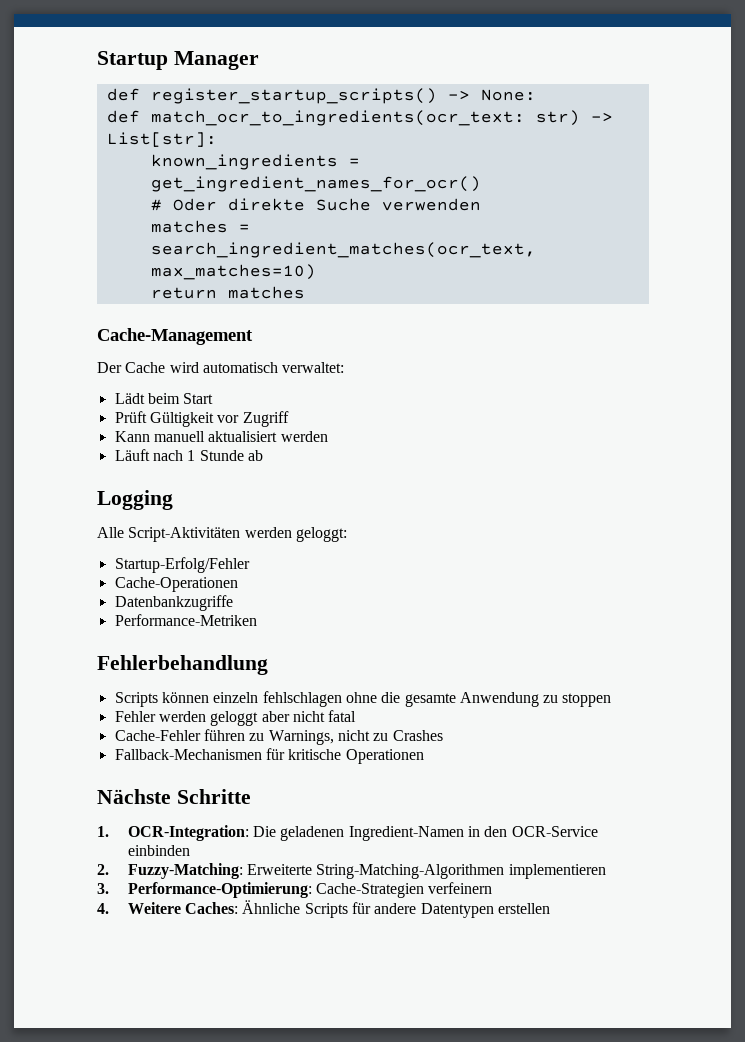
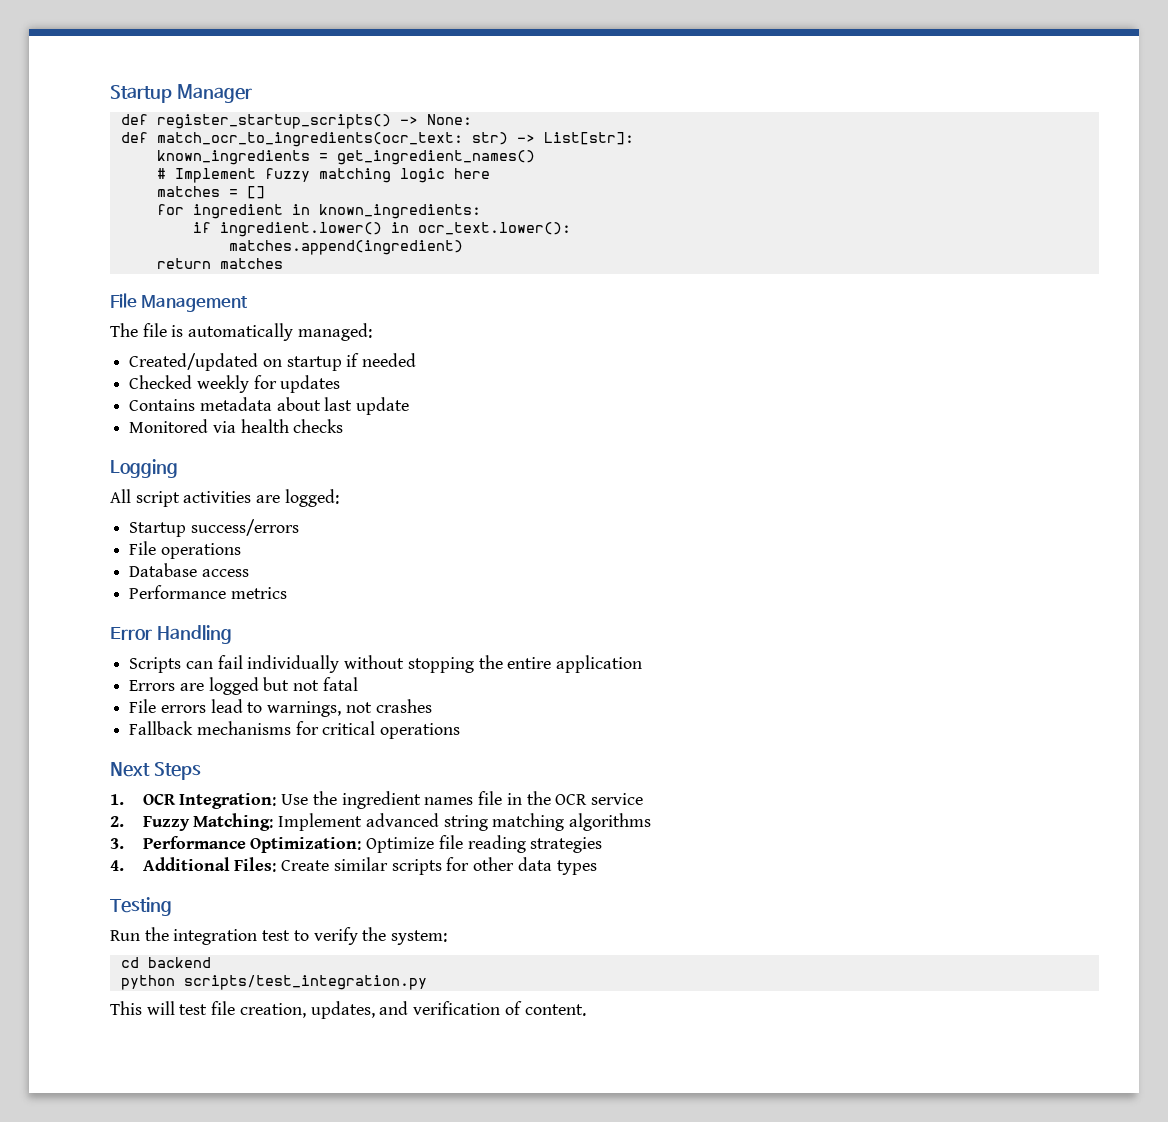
[150,176,481,192] get_ingredient_names_for_ocr() -> [336,150,535,165] get_ingredient_names()
[172,198,481,211] [150,220,250,233] [150,242,536,258] [150,264,316,280] [150,286,305,299] [97,328,253,345] [97,362,345,373] [114,393,214,404] [114,411,289,427] [114,431,328,442] [114,449,263,461] [97,490,173,510] [97,527,347,542] [114,557,250,573] [114,577,238,592] [114,595,233,611] [114,614,257,626] [97,655,268,675] [114,691,612,707] [114,710,357,726] [114,729,443,745] [114,748,424,764] [97,789,251,804] [97,825,598,841] [127,845,190,856] [97,863,606,879] [97,882,493,898] [97,900,550,918] Oder direkte Suche verwenden // matches = search_ingredient_matches(ocr_text, max_matches=10) // return matches // Cache-Management // Der Cache wird automatisch verwaltet: // Lädt beim Start // Prüft Gültigkeit vor Zugriff // Kann manuell aktualisiert werden // Läuft nach 1 Stunde ab // Logging // Alle Script-Aktivitäten werden geloggt: // Startup-Erfolg/Fehler // Cache-Operationen // Datenbankzugriffe // Performance-Metriken // Fehlerbehandlung // Scripts können einzeln fehlschlagen ohne die gesamte Anwendung zu stoppen // Fehler werden geloggt aber nicht fatal // Cache-Fehler führen zu Warnings, nicht zu Crashes // Fallback-Mechanismen für kritische Operationen // Nächste Schritte // 1. OCR-Integration: Die geladenen Ingredient-Namen in den OCR-Service einbinden // 2. Fuzzy-Matching: Erweiterte String-Matching-Algorithmen implementieren // 3. Performance-Optimierung: Cache-Strategien verfeinern // 4. Weitere Caches: Ähnliche Scripts für andere Datentypen erstellen -> [174,168,490,183] [156,186,265,199] [156,204,481,219] [192,222,571,237] [228,240,463,255] [156,258,283,269] [110,293,249,312] [110,323,372,341] [129,353,417,371] [129,375,341,393] [129,397,410,415] [129,419,344,433] [110,459,178,478] [110,489,339,507] [129,519,299,537] [129,541,241,559] [129,563,249,577] [129,585,287,599] [110,625,232,644] [129,655,643,673] [129,677,358,695] [129,699,432,717] [129,721,461,739] [110,762,201,780] [110,791,643,809] [110,813,652,831] [110,835,603,853] [110,857,597,875] [110,897,172,916] [110,927,448,945] [120,957,211,968] [120,975,427,990] [110,1001,586,1019] Implement fuzzy matching logic here // matches = [] // for ingredient in known_ingredients: // if ingredient.lower() in ocr_text.lower(): // matches.append(ingredient) // return matches // File Management // The file is automatically managed: // Created/updated on startup if needed // Checked weekly for updates // Contains metadata about last update // Monitored via health checks // Logging // All script activities are logged: // Startup success/errors // File operations // Database access // Performance metrics // Error Handling // Scripts can fail individually without stopping the entire application // Errors are logged but not fatal // File errors lead to warnings, not crashes // Fallback mechanisms for critical operations // Next Steps // 1. OCR Integration: Use the ingredient names file in the OCR service // 2. Fuzzy Matching: Implement advanced string matching algorithms // 3. Performance Optimization: Optimize file reading strategies // 4. Additional Files: Create similar scripts for other data types // Testing // Run the integration test to verify the system: // cd backend // python scripts/test_integration.py // This will test file creation, updates, and verification of content.

